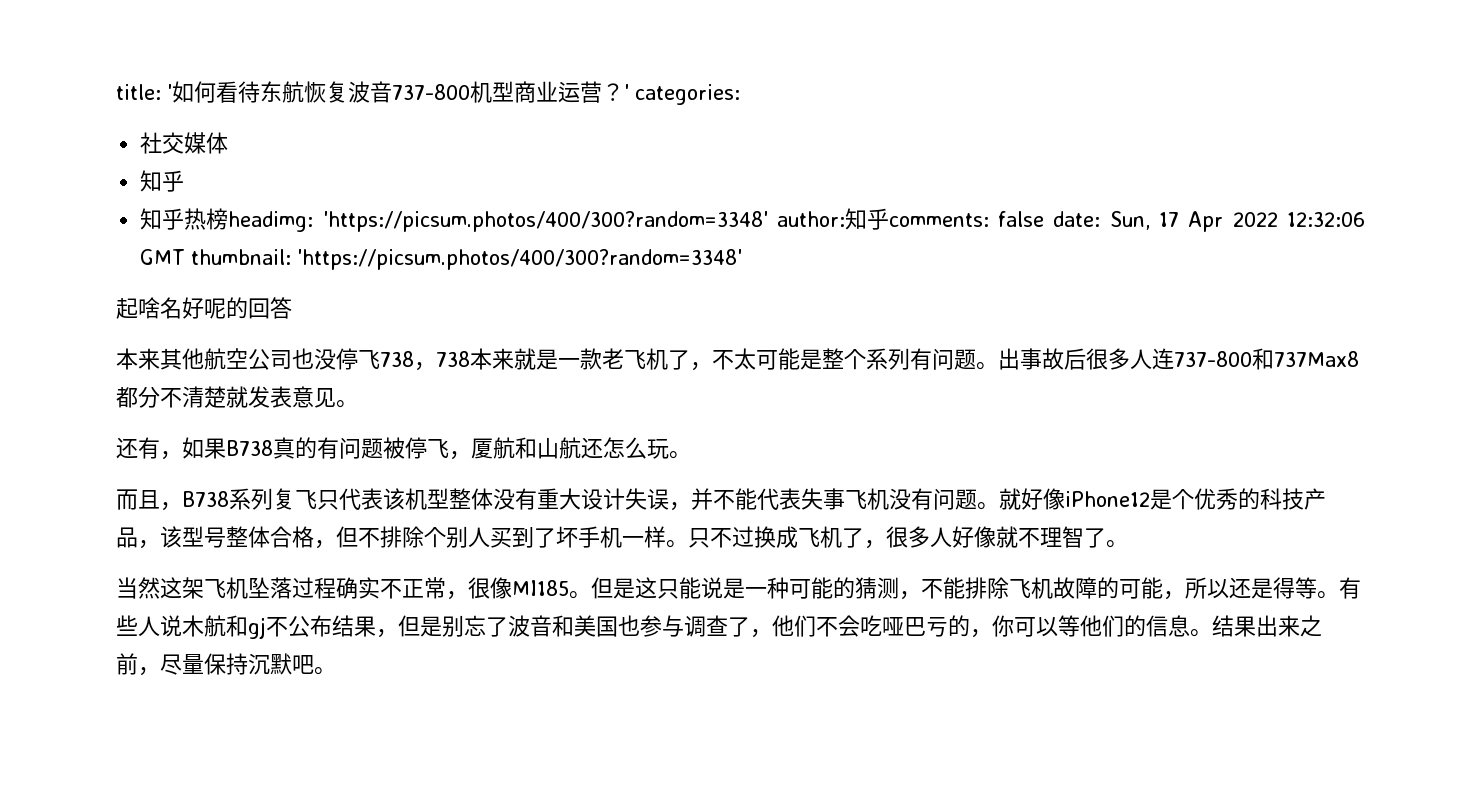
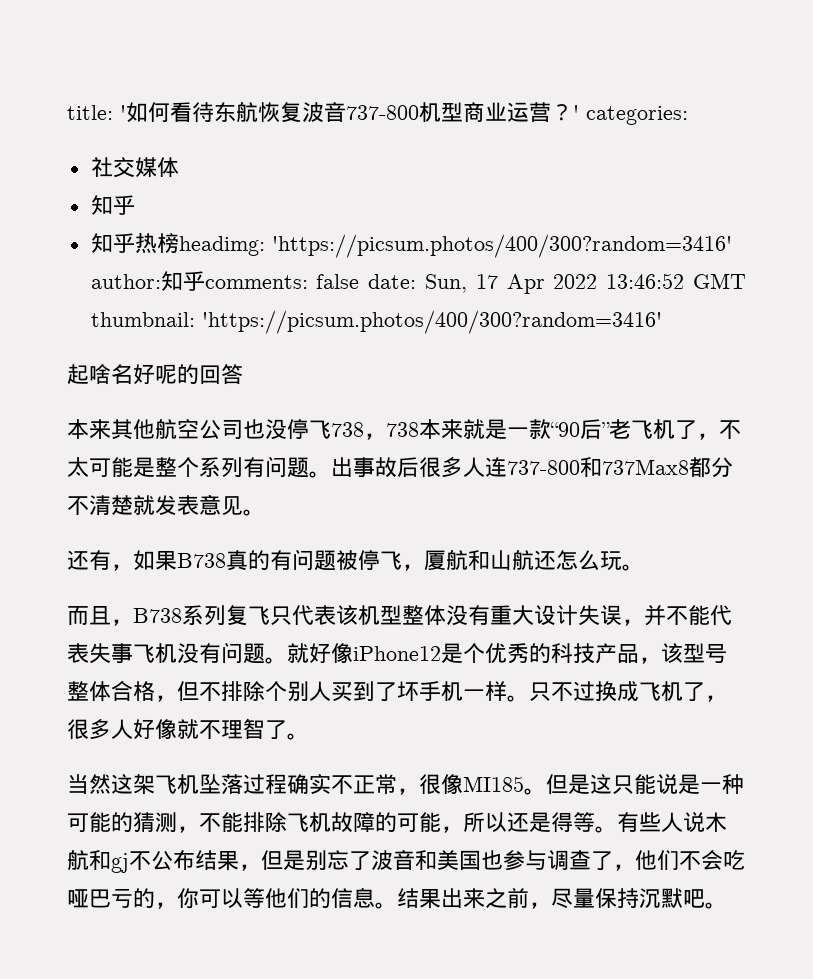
[322,211,768,232] 'https://picsum.photos/400/300?random=3348' -> [271,234,732,258] 'https://picsum.photos/400/300?random=3416'
[1287,212,1365,227] 12:32:06 -> [606,273,685,289] 13:46:52
[297,249,743,270] 'https://picsum.photos/400/300?random=3348' -> [201,310,662,334] 'https://picsum.photos/400/300?random=3416'
(602, 359) none -> [550,419,610,439] “90后”

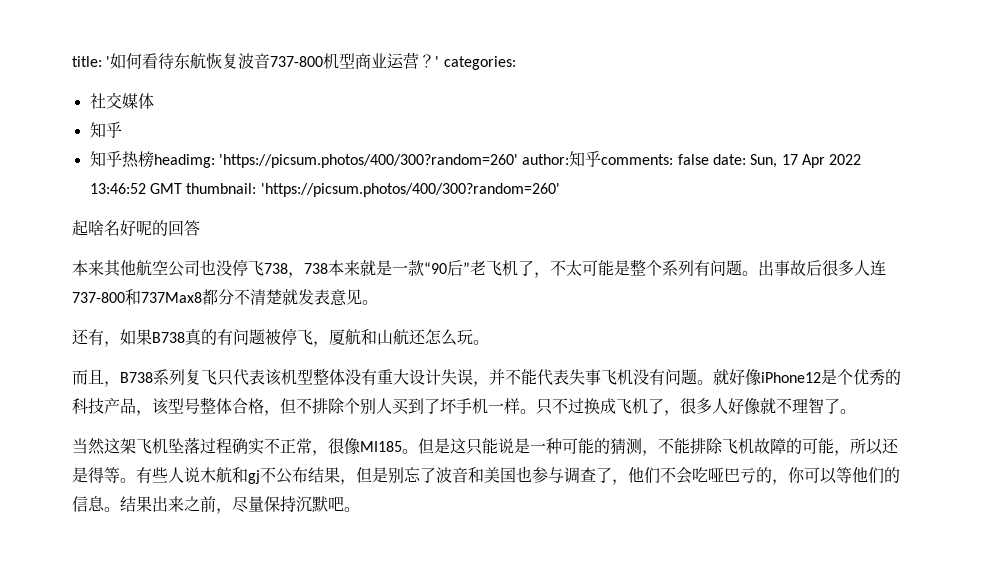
[271,234,732,258] 'https://picsum.photos/400/300?random=3416' -> [218,154,518,168] 'https://picsum.photos/400/300?random=260'
[201,310,662,334] 'https://picsum.photos/400/300?random=3416' -> [260,183,560,197] 'https://picsum.photos/400/300?random=260'

